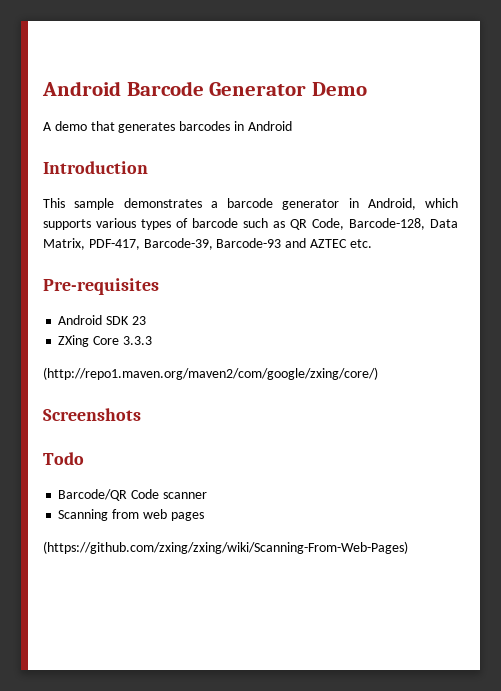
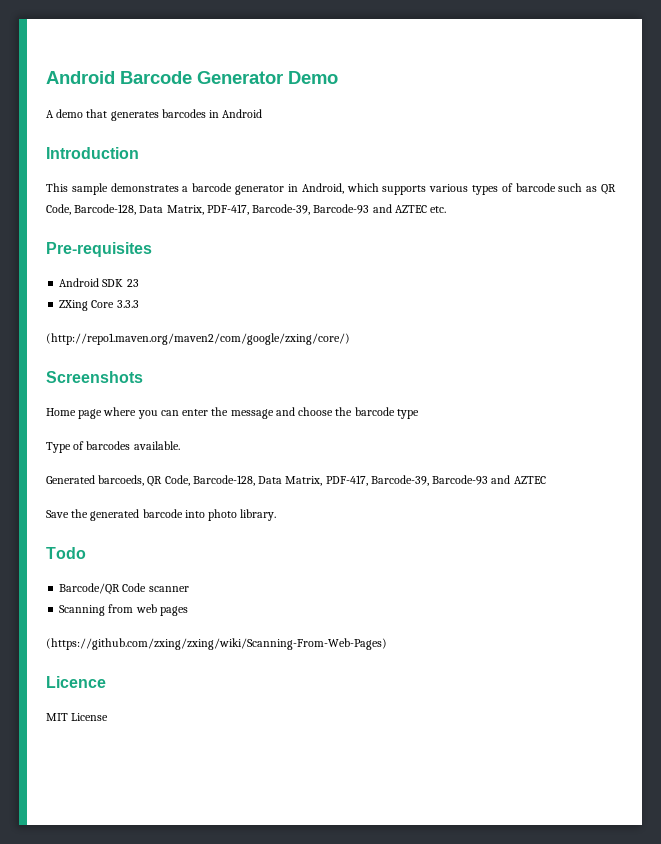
(141, 414) none -> [46,407,419,419] [46,441,180,453] [46,475,546,487] [46,509,277,521] // Home page where you can enter the message and choose the barcode type // Type of barcodes available. // Generated barcoeds, QR Code, Barcode-128, Data Matrix, PDF-417, Barcode-39, Barcode-93 and AZTEC // Save the generated barcode into photo library.
(408, 547) none -> [46,676,106,688] [46,713,109,721] // Licence // MIT License

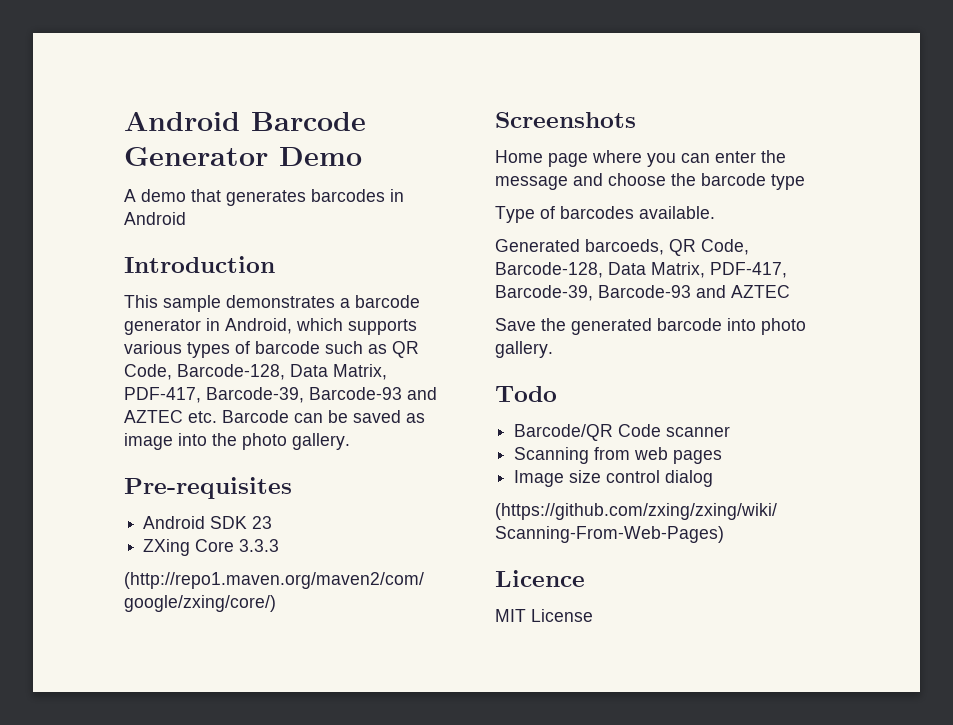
(447, 209) none -> [222,410,425,423] [124,433,350,450] Barcode can be saved as image into the photo gallery.
[240,509,277,521] library. -> [495,341,553,358] gallery.
(188, 611) none -> [514,470,714,487] // Image size control dialog

